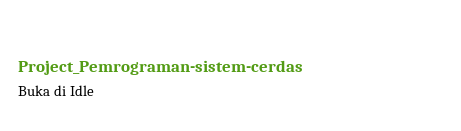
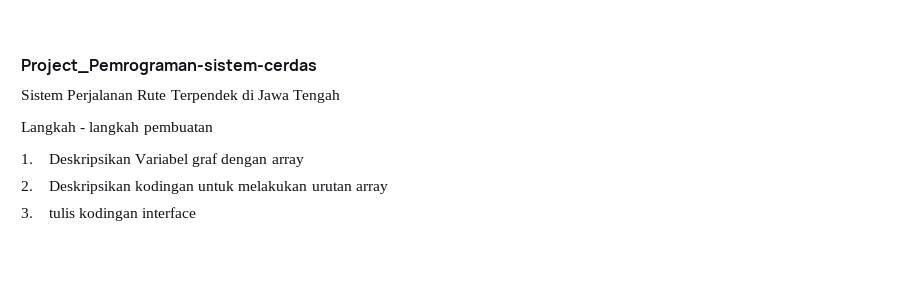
[18,85,94,96] Buka di Idle -> [21,90,341,103] [21,122,213,135] [21,153,304,167] [21,181,388,194] [21,207,197,221] Sistem Perjalanan Rute Terpendek di Jawa Tengah // Langkah - langkah pembuatan // 1. Deskripsikan Variabel graf dengan array // 2. Deskripsikan kodingan untuk melakukan urutan array // 3. tulis kodingan interface

